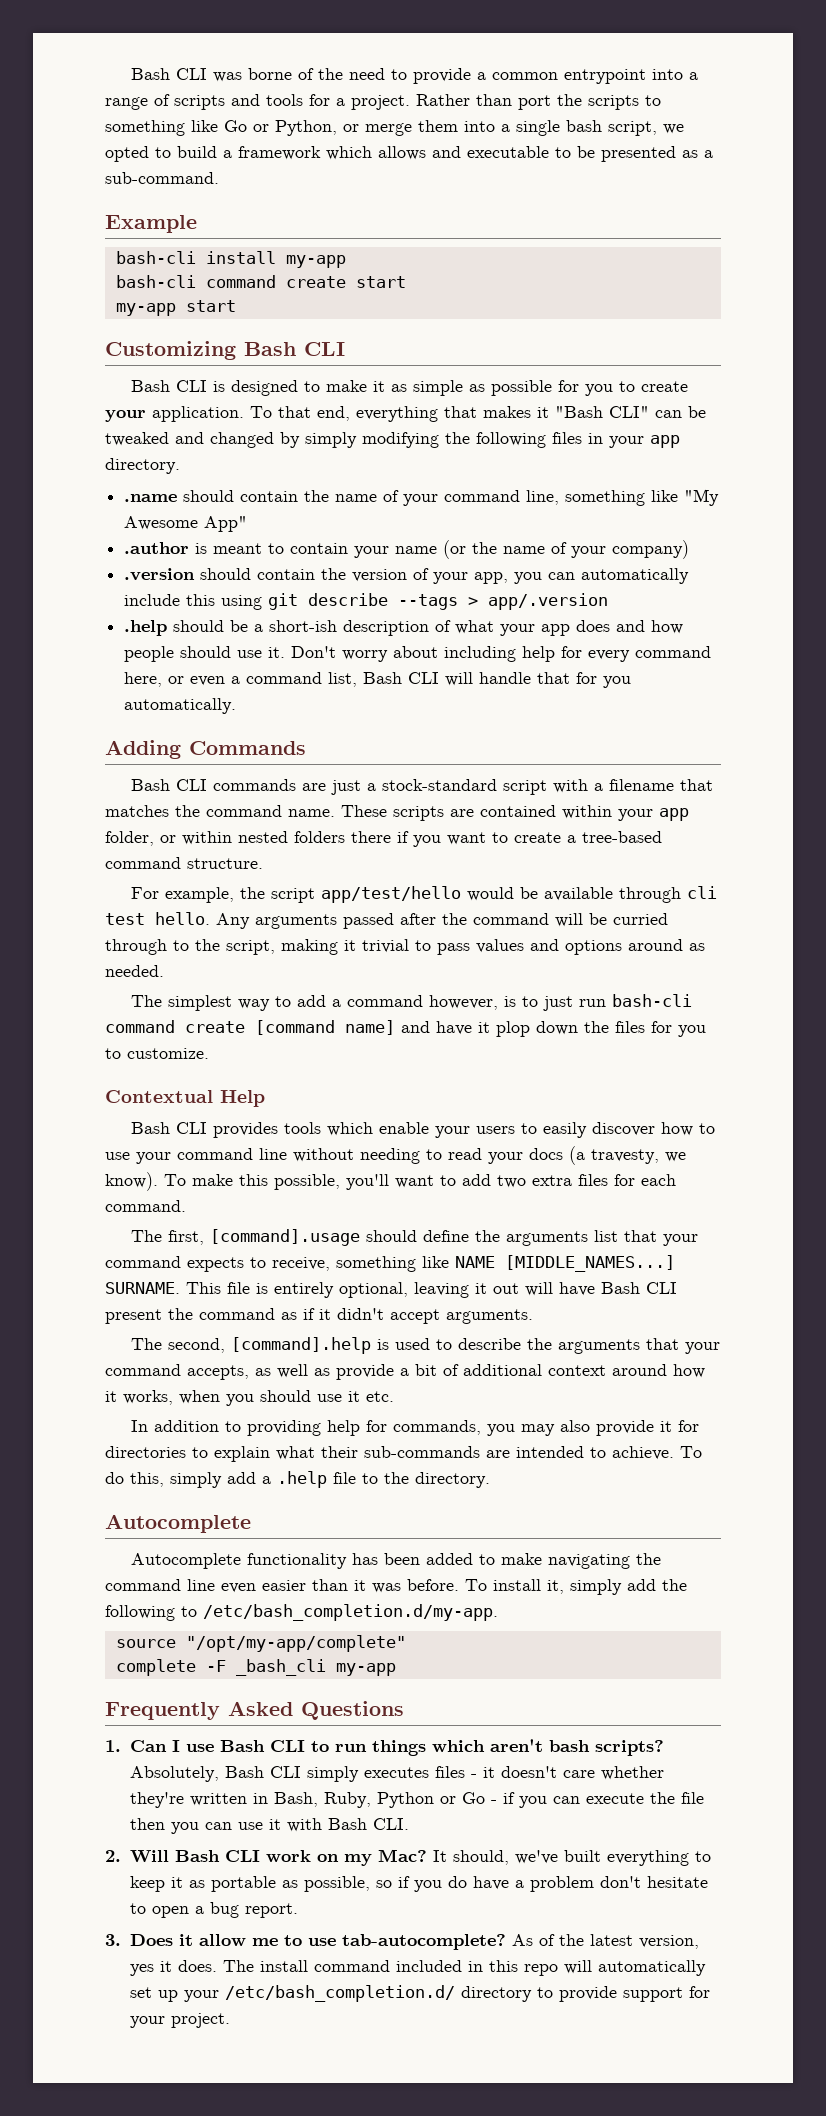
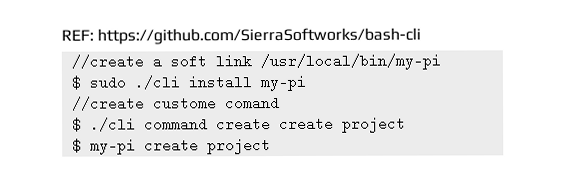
[131,68,699,84] [105,94,661,110] [105,120,684,136] [105,146,713,162] [105,172,219,184] [105,215,197,233] [115,251,346,268] [115,275,406,288] [115,300,236,316] [105,341,345,360] [131,380,689,396] [105,406,706,422] [105,432,680,448] [105,458,180,474] [124,489,720,506] [124,516,248,532] [124,540,690,559] [124,568,690,584] [124,593,609,610] [124,620,684,636] [124,646,712,662] [124,672,632,688] [124,698,237,714] [105,740,306,759] [131,779,714,795] [105,805,689,821] [105,831,662,847] [105,857,263,869] [131,886,718,903] [105,912,668,929] [105,939,705,955] [105,965,164,977] [131,994,693,1011] [105,1020,706,1037] [105,1048,209,1059] [105,1090,265,1107] [131,1122,716,1138] [105,1146,686,1165] [105,1172,676,1191] [105,1200,186,1212] [131,1229,699,1246] [105,1255,675,1272] [105,1282,677,1298] [105,1308,533,1324] [131,1337,721,1354] [105,1364,705,1380] [105,1390,394,1406] [131,1420,700,1436] [105,1446,702,1462] [105,1471,490,1488] [105,1514,251,1533] [131,1553,662,1569] [105,1579,687,1595] [105,1604,498,1621] [115,1635,406,1652] [115,1659,396,1676] [105,1701,404,1720] [105,1739,664,1756] [129,1766,664,1782] [129,1792,704,1808] [129,1818,409,1834] [105,1849,711,1866] [129,1876,708,1892] [129,1902,298,1918] [105,1934,699,1950] [129,1960,706,1976] [129,1985,710,2002] [129,2013,230,2028] Bash CLI was borne of the need to provide a common entrypoint into a range of scripts and tools for a project. Rather than port the scripts to something like Go or Python, or merge them into a single bash script, we opted to build a framework which allows and executable to be presented as a sub-command. // Example // bash-cli install my-app // bash-cli command create start // my-app start // Customizing Bash CLI // Bash CLI is designed to make it as simple as possible for you to create your application. To that end, everything that makes it "Bash CLI" can be tweaked and changed by simply modifying the following files in your app directory. // .name should contain the name of your command line, something like "My Awesome App" // .author is meant to contain your name (or the name of your company) // .version should contain the version of your app, you can automatically include this using git describe --tags > app/.version // .help should be a short-ish description of what your app does and how people should use it. Don't worry about including help for every command here, or even a command list, Bash CLI will handle that for you automatically. // Adding Commands // Bash CLI commands are just a stock-standard script with a filename that matches the command name. These scripts are contained within your app folder, or within nested folders there if you want to create a tree-based command structure. // For example, the script app/test/hello would be available through cli test hello. Any arguments passed after the command will be curried through to the script, making it trivial to pass values and options around as needed. // The simplest way to add a command however, is to just run bash-cli command create [command name] and have it plop down the files for you to customize. // Contextual Help // Bash CLI provides tools which enable your users to easily discover how to use your command line without needing to read your docs (a travesty, we know). To make this possible, you'll want to add two extra files for each command. // The first, [command].usage should define the arguments list that your command expects to receive, something like NAME [MIDDLE_NAMES...] SURNAME. This file is entirely optional, leaving it out will have Bash CLI present the command as if it didn't accept arguments. // The second, [command].help is used to describe the arguments that your command accepts, as well as provide a bit of additional context around how it works, when you should use it etc. // In addition to providing help for commands, you may also provide it for directories to explain what their sub-commands are intended to achieve. To do this, simply add a .help file to the directory. // Autocomplete // Autocomplete functionality has been added to make navigating the command line even easier than it was before. To install it, simply add the following to /etc/bash_completion.d/my-app. // source "/opt/my-app/complete" // complete -F _bash_cli my-app // Frequently Asked Questions // 1. Can I use Bash CLI to run things which aren't bash scripts? Absolutely, Bash CLI simply executes files - it doesn't care whether they're written in Bash, Ruby, Python or Go - if you can execute the file then you can use it with Bash CLI. // 2. Will Bash CLI work on my Mac? It should, we've built everything to keep it as portable as possible, so if you do have a problem don't hesitate to open a bug report. // 3. Does it allow me to use tab-autocomplete? As of the latest version, yes it does. The install command included in this repo will automatically set up your /etc/bash_completion.d/ directory to provide support for your project. -> [61,27,422,45] [70,53,441,71] [70,74,307,92] [71,96,280,111] [71,116,406,133] [71,138,271,155] REF: https://github.com/SierraSoftworks/bash-cli // //create a soft link /usr/local/bin/my-pi // $ sudo ./cli install my-pi // //create custome comand // $ ./cli command create create project // $ my-pi create project

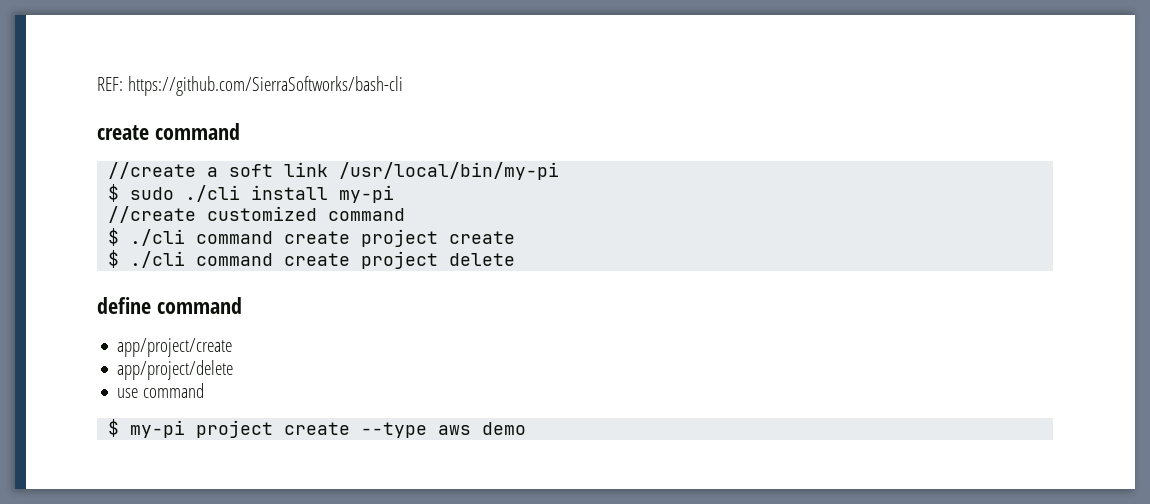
(422, 36) none -> [97,123,240,140] // create command
[152,96,280,111] [71,116,406,133] [71,138,271,155] custome comand // $ ./cli command create create project // $ my-pi create project -> [207,206,406,221] [108,228,516,247] [108,250,516,269] [97,297,242,314] [117,338,233,357] [117,360,234,380] [117,383,205,398] [108,419,527,438] customized command // $ ./cli command create project create // $ ./cli command create project delete // define command // app/project/create // app/project/delete // use command // $ my-pi project create --type aws demo

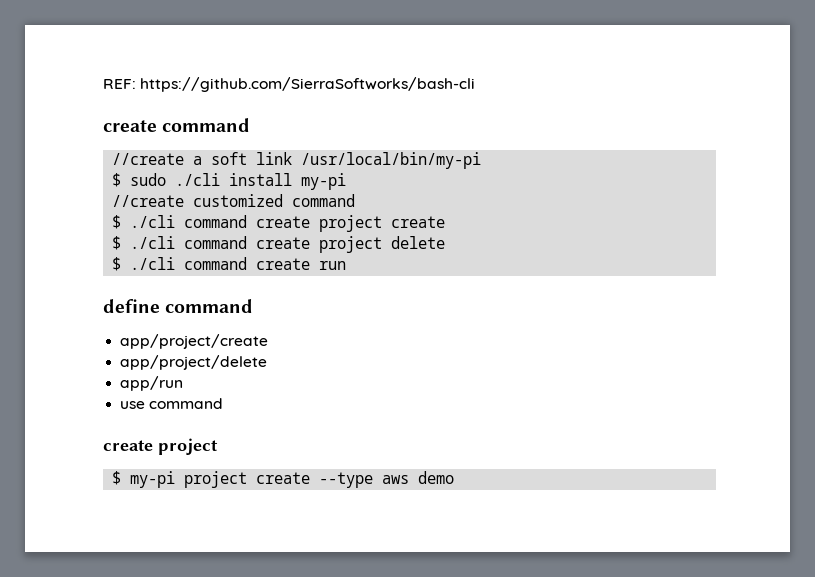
(516, 259) none -> [112,257,347,271] // $ ./cli command create run
(234, 370) none -> [120,376,184,391] // app/run
(205, 390) none -> [103,438,218,455] // create project

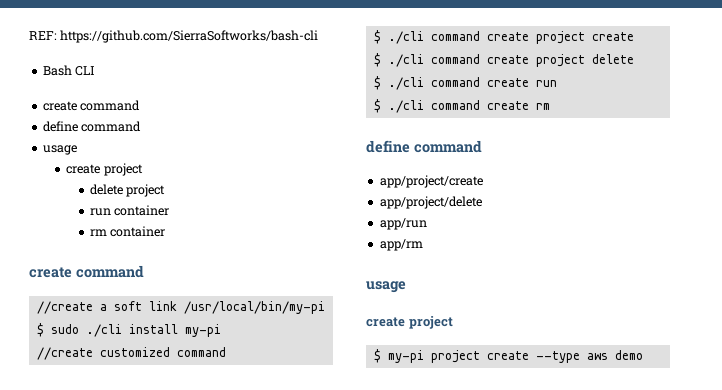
(476, 84) none -> [42,65,96,76] [42,100,141,111] [42,121,142,132] [42,145,77,155] [66,163,143,176] [89,184,166,197] [89,205,170,216] [89,226,166,237] // Bash CLI // create command // define command // usage // create project // delete project // run container // rm container
(347, 265) none -> [373,99,550,113] // $ ./cli command create rm
[120,398,224,409] use command -> [379,239,423,251] [366,281,406,293] app/rm // usage

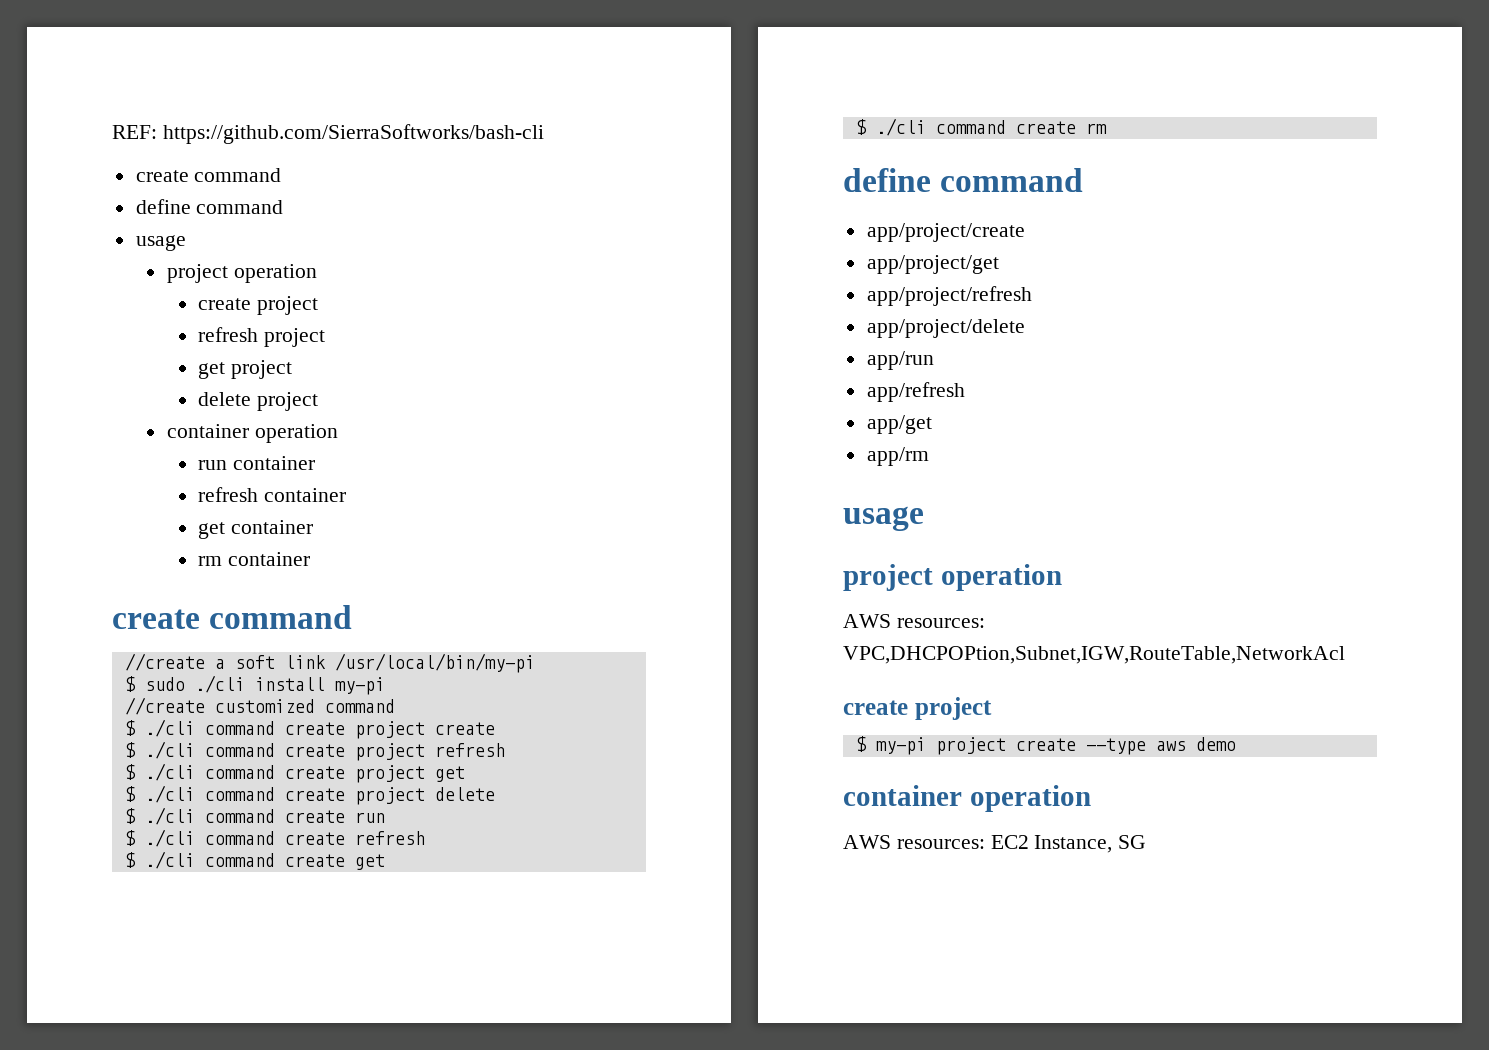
[42,65,96,76] // Bash CLI -> (544, 134) none
[66,163,143,176] // create project -> [166,264,317,283] [197,296,318,315] [197,327,325,347] [197,360,292,379] // project operation // create project // refresh project // get project
(166, 190) none -> [166,424,338,443] // container operation
(170, 210) none -> [197,487,346,502] [197,520,313,539] // refresh container // get container
(634, 36) none -> [124,741,505,761] [124,763,465,783] // $ ./cli command create project refresh // $ ./cli command create project get
(557, 83) none -> [124,829,425,847] [124,851,385,870] // $ ./cli command create refresh // $ ./cli command create get
(483, 181) none -> [866,255,999,274] [866,286,1032,306] // app/project/get // app/project/refresh
(427, 224) none -> [866,382,965,402] [866,415,932,434] // app/refresh // app/get
(406, 287) none -> [843,564,1062,591] [843,614,985,628] [843,646,1345,664] // project operation // AWS resources: VPC,DHCPOPtion,Subnet,IGW,RouteTable,NetworkAcl
(643, 355) none -> [843,785,1091,812] [843,835,1147,853] // container operation // AWS resources: EC2 Instance, SG

